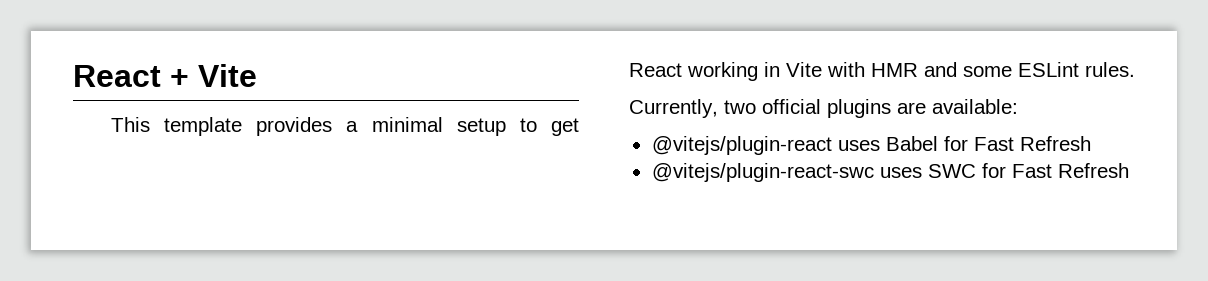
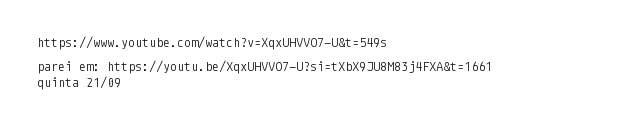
[73,64,257,87] [111,117,579,136] [629,62,1135,81] [629,99,1018,118] [651,136,1091,155] [651,163,1129,182] React + Vite // This template provides a minimal setup to get React working in Vite with HMR and some ESLint rules. // Currently, two official plugins are available: // @vitejs/plugin-react uses Babel for Fast Refresh // @vitejs/plugin-react-swc uses SWC for Fast Refresh -> [37,36,387,50] [37,60,492,74] [37,76,121,90] https://www.youtube.com/watch?v=XqxUHVVO7-U&t=549s // parei em: https://youtu.be/XqxUHVVO7-U?si=tXbX9JU8M83j4FXA&t=1661 // quinta 21/09

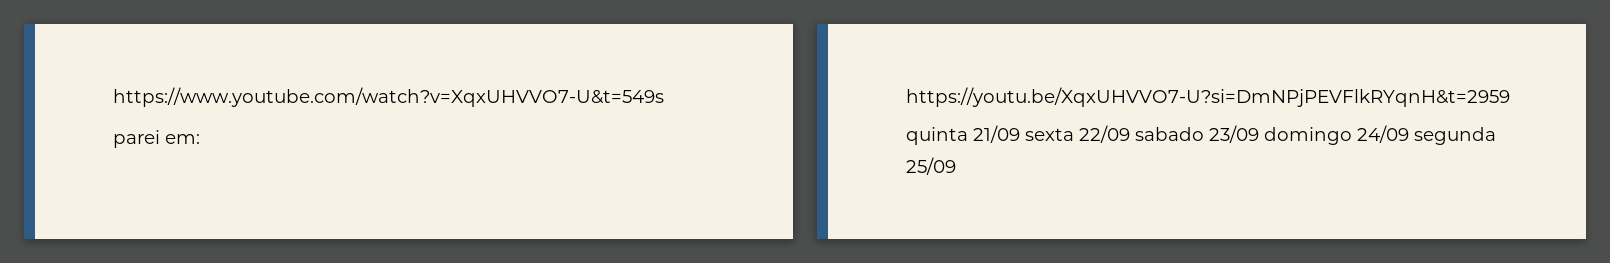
[107,60,492,74] https://youtu.be/XqxUHVVO7-U?si=tXbX9JU8M83j4FXA&t=1661 -> [906,87,1510,107] https://youtu.be/XqxUHVVO7-U?si=DmNPjPEVFlkRYqnH&t=2959
(121, 82) none -> [1025,125,1496,145] [906,157,956,175] sexta 22/09 sabado 23/09 domingo 24/09 segunda 25/09

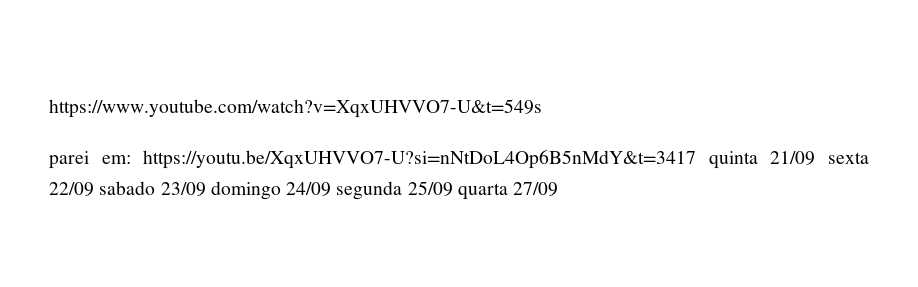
[906,87,1510,107] https://youtu.be/XqxUHVVO7-U?si=DmNPjPEVFlkRYqnH&t=2959 // -> [143,150,697,169] https://youtu.be/XqxUHVVO7-U?si=nNtDoL4Op6B5nMdY&t=3417
(956, 166) none -> [457,182,559,200] quarta 27/09

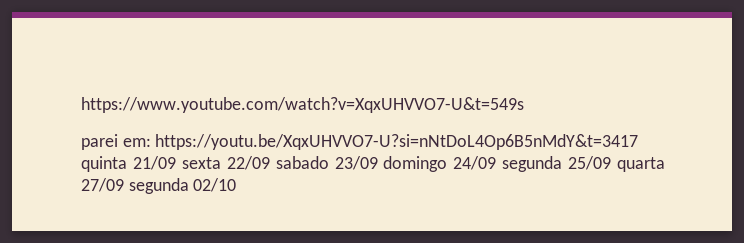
(559, 189) none -> [128,178,237,194] segunda 02/10

